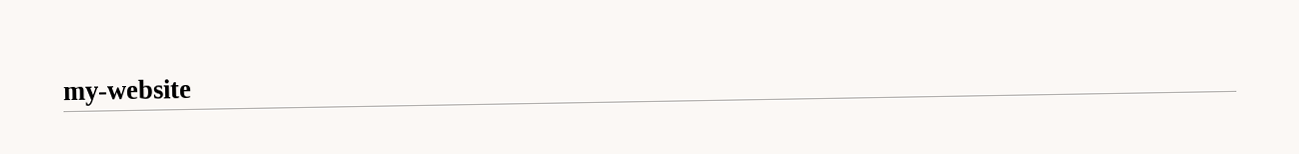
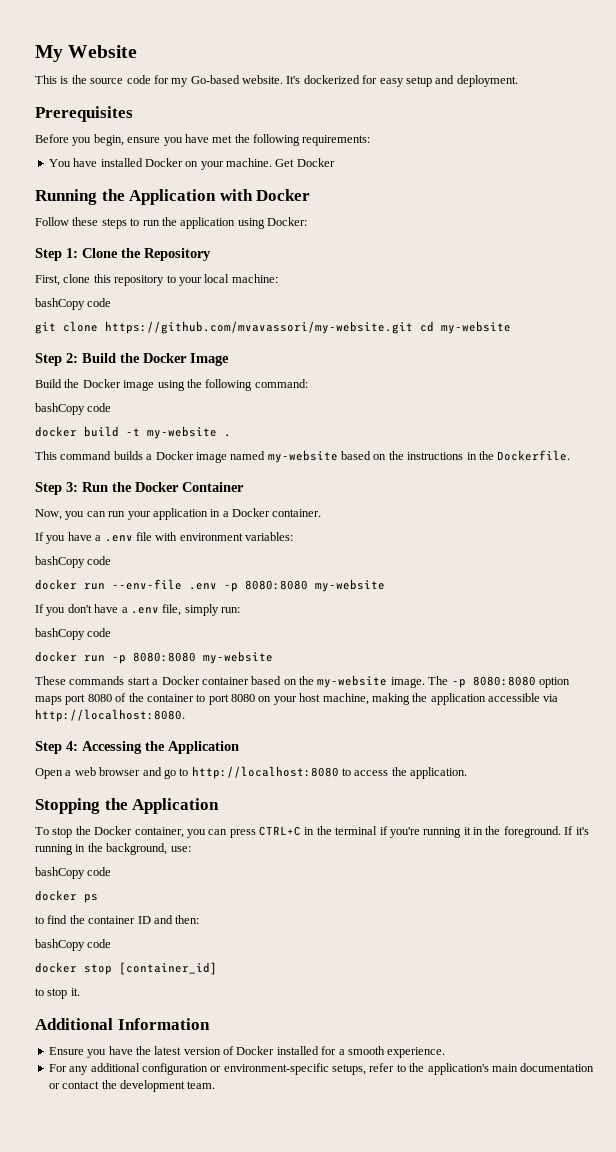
[62,78,192,107] my-website -> [35,45,138,62] [35,75,518,87] [35,106,133,122] [35,134,371,146] [48,158,335,170] [35,189,311,205] [35,217,307,229] [35,248,211,261] [35,274,278,286] [35,298,112,310] [35,321,511,334] [35,353,229,366] [35,379,308,391] [35,403,112,415] [35,426,231,439] [35,450,571,463] [35,482,244,495] [35,508,322,520] [35,532,293,544] [35,556,112,568] [35,579,385,592] [35,604,240,616] [35,628,112,640] [35,651,273,664] [35,675,570,688] [35,693,559,705] [35,709,185,722] [35,741,239,754] [35,766,468,779] [35,798,220,814] [35,826,589,838] [35,843,191,855] [35,867,112,879] [35,890,98,903] [35,915,200,924] [35,939,112,951] [35,962,217,975] [35,988,80,999] [35,1018,210,1030] [48,1046,446,1058] [48,1063,595,1075] [48,1080,216,1092] My Website // This is the source code for my Go-based website. It's dockerized for easy setup and deployment. // Prerequisites // Before you begin, ensure you have met the following requirements: // You have installed Docker on your machine. Get Docker // Running the Application with Docker // Follow these steps to run the application using Docker: // Step 1: Clone the Repository // First, clone this repository to your local machine: // bashCopy code // git clone https://github.com/mvavassori/my-website.git cd my-website // Step 2: Build the Docker Image // Build the Docker image using the following command: // bashCopy code // docker build -t my-website . // This command builds a Docker image named my-website based on the instructions in the Dockerfile. // Step 3: Run the Docker Container // Now, you can run your application in a Docker container. // If you have a .env file with environment variables: // bashCopy code // docker run --env-file .env -p 8080:8080 my-website // If you don't have a .env file, simply run: // bashCopy code // docker run -p 8080:8080 my-website // These commands start a Docker container based on the my-website image. The -p 8080:8080 option maps port 8080 of the container to port 8080 on your host machine, making the application accessible via http://localhost:8080. // Step 4: Accessing the Application // Open a web browser and go to http://localhost:8080 to access the application. // Stopping the Application // To stop the Docker container, you can press CTRL+C in the terminal if you're running it in the foreground. If it's running in the background, use: // bashCopy code // docker ps // to find the container ID and then: // bashCopy code // docker stop [container_id] // to stop it. // Additional Information // Ensure you have the latest version of Docker installed for a smooth experience. // For any additional configuration or environment-specific setups, refer to the application's main documentation or contact the development team.

